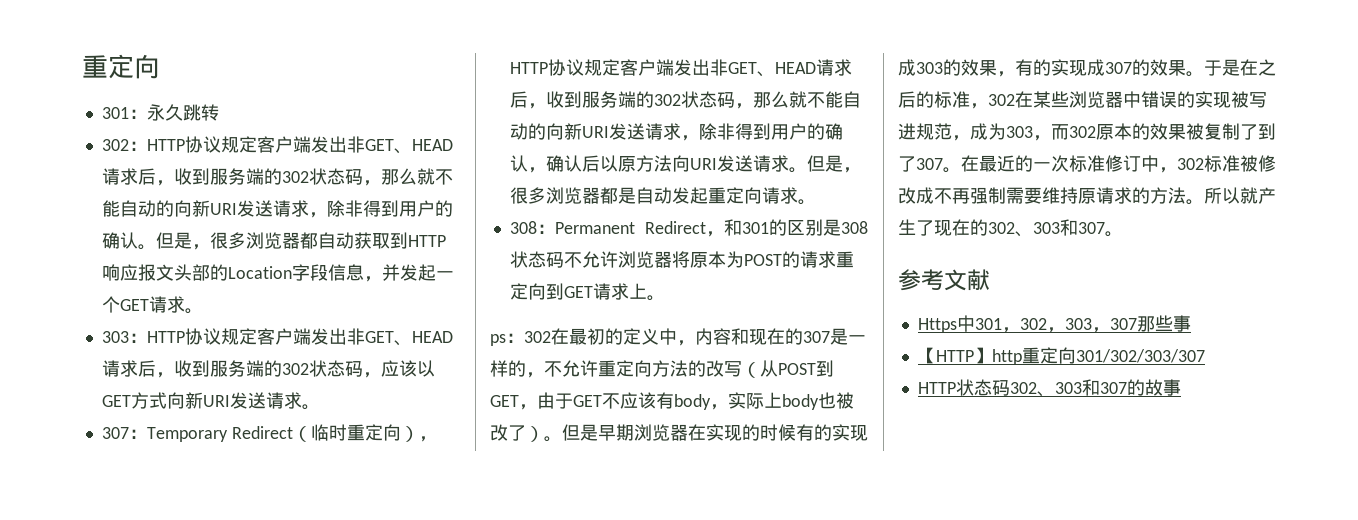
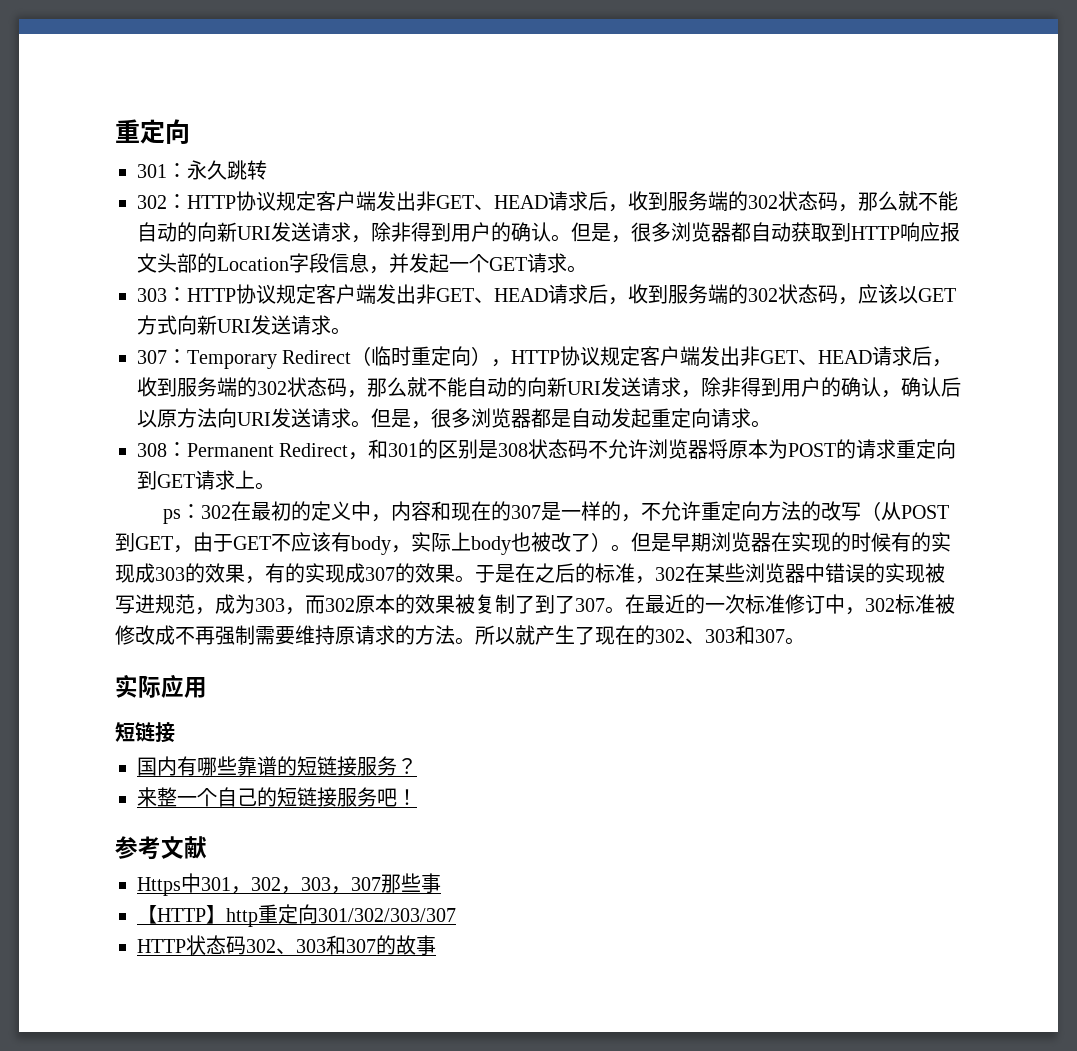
(1123, 234) none -> [115,674,207,698] [115,722,175,743] [137,756,417,776] [137,787,417,807] // 实际应用 // 短链接 // 国内有哪些靠谱的短链接服务？ // 来整一个自己的短链接服务吧！

